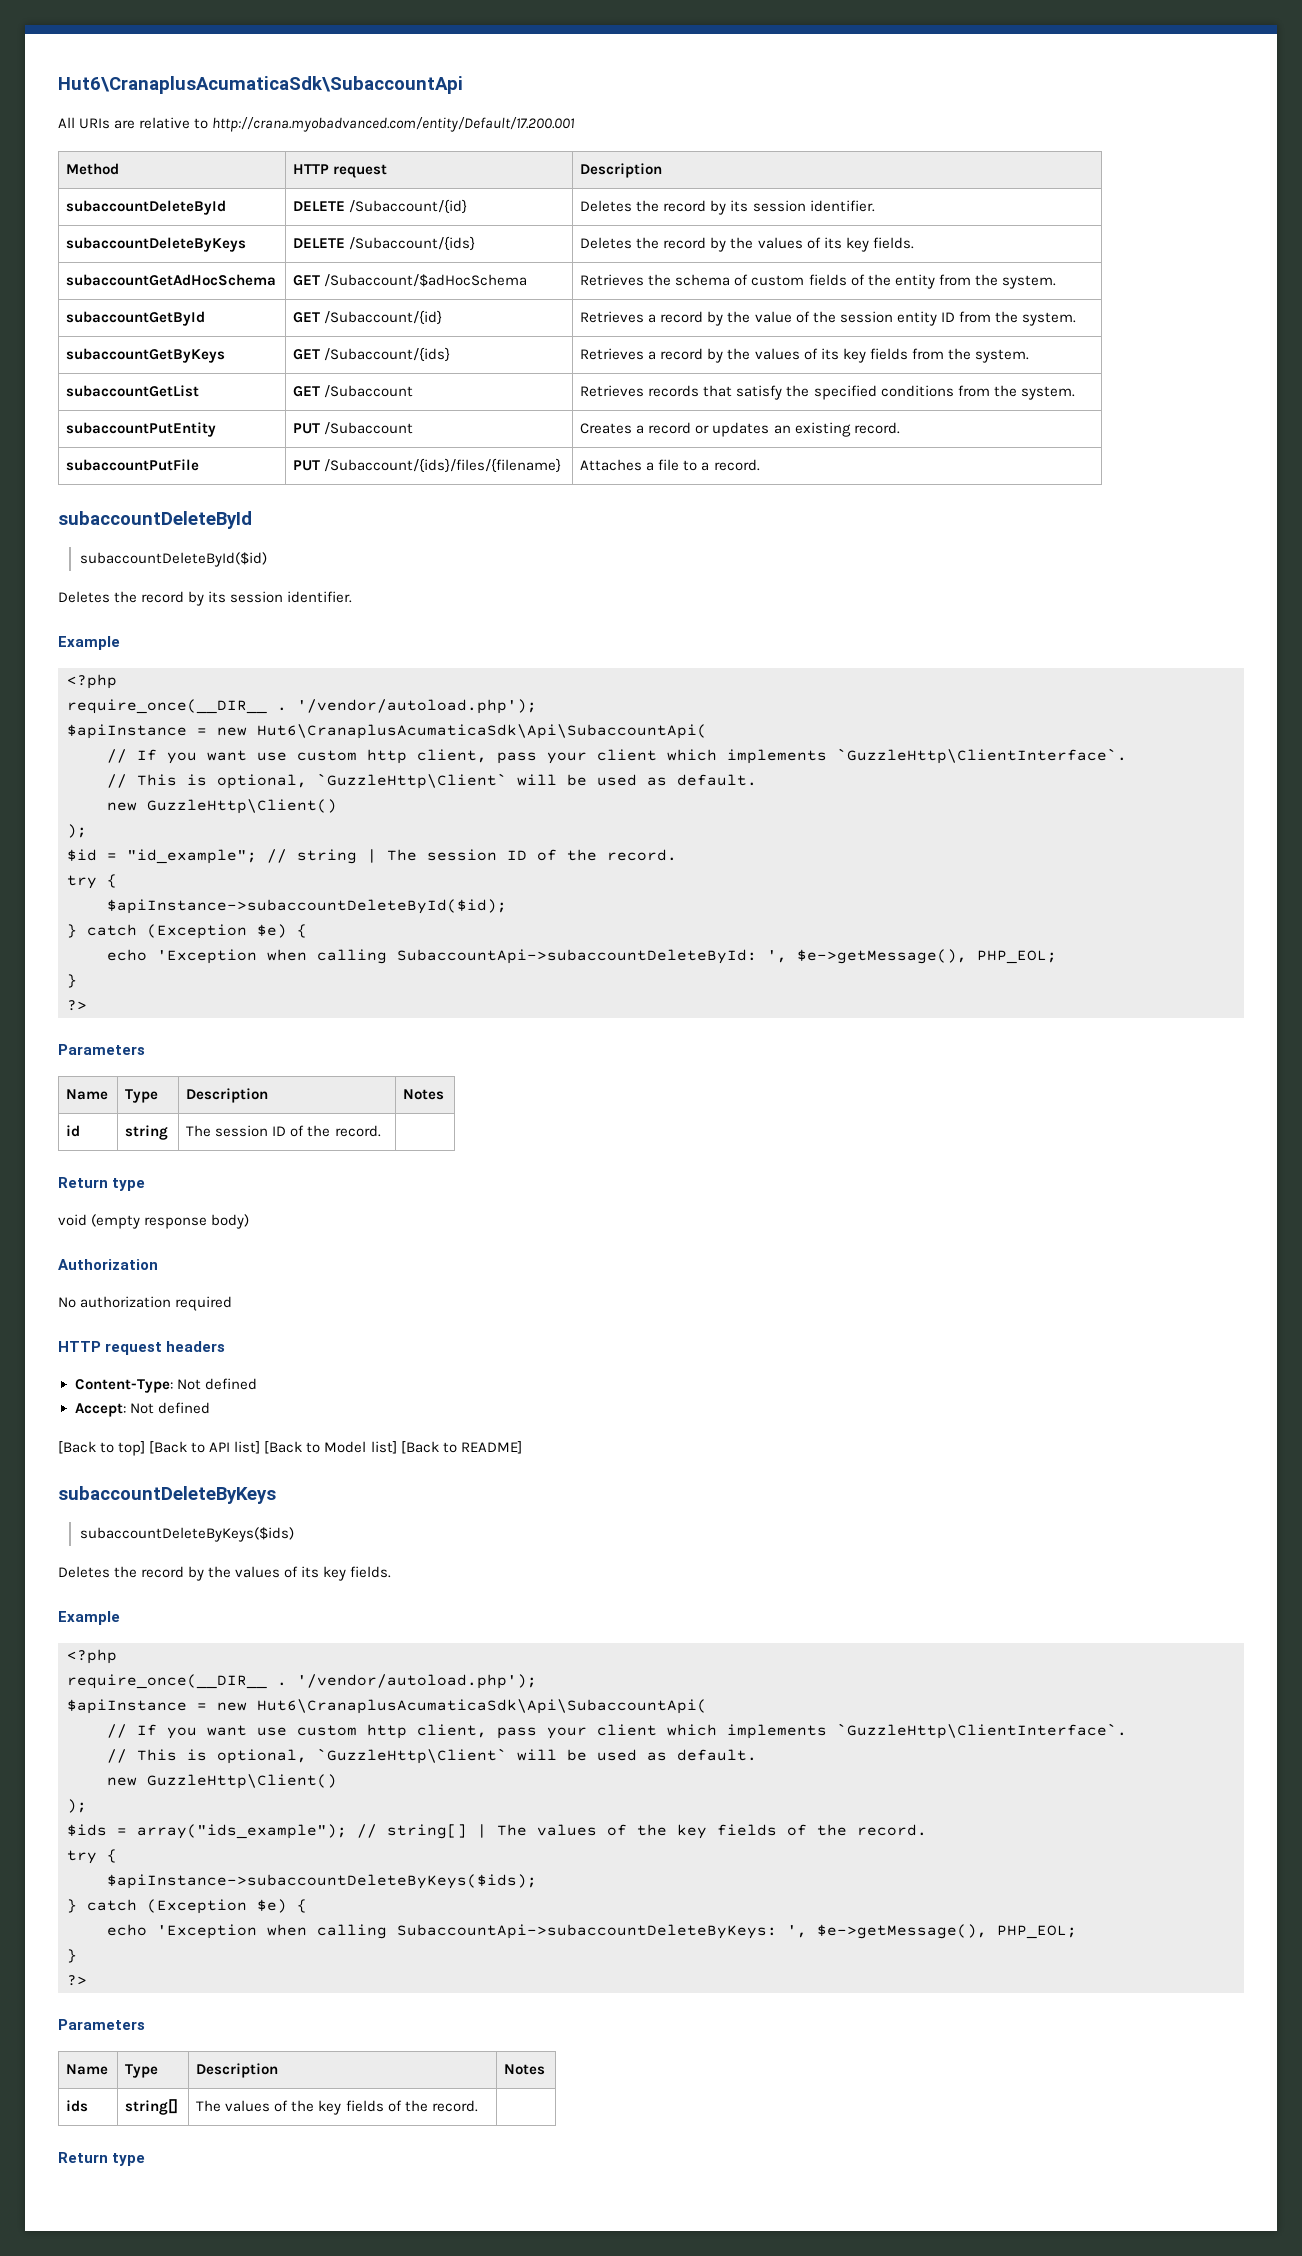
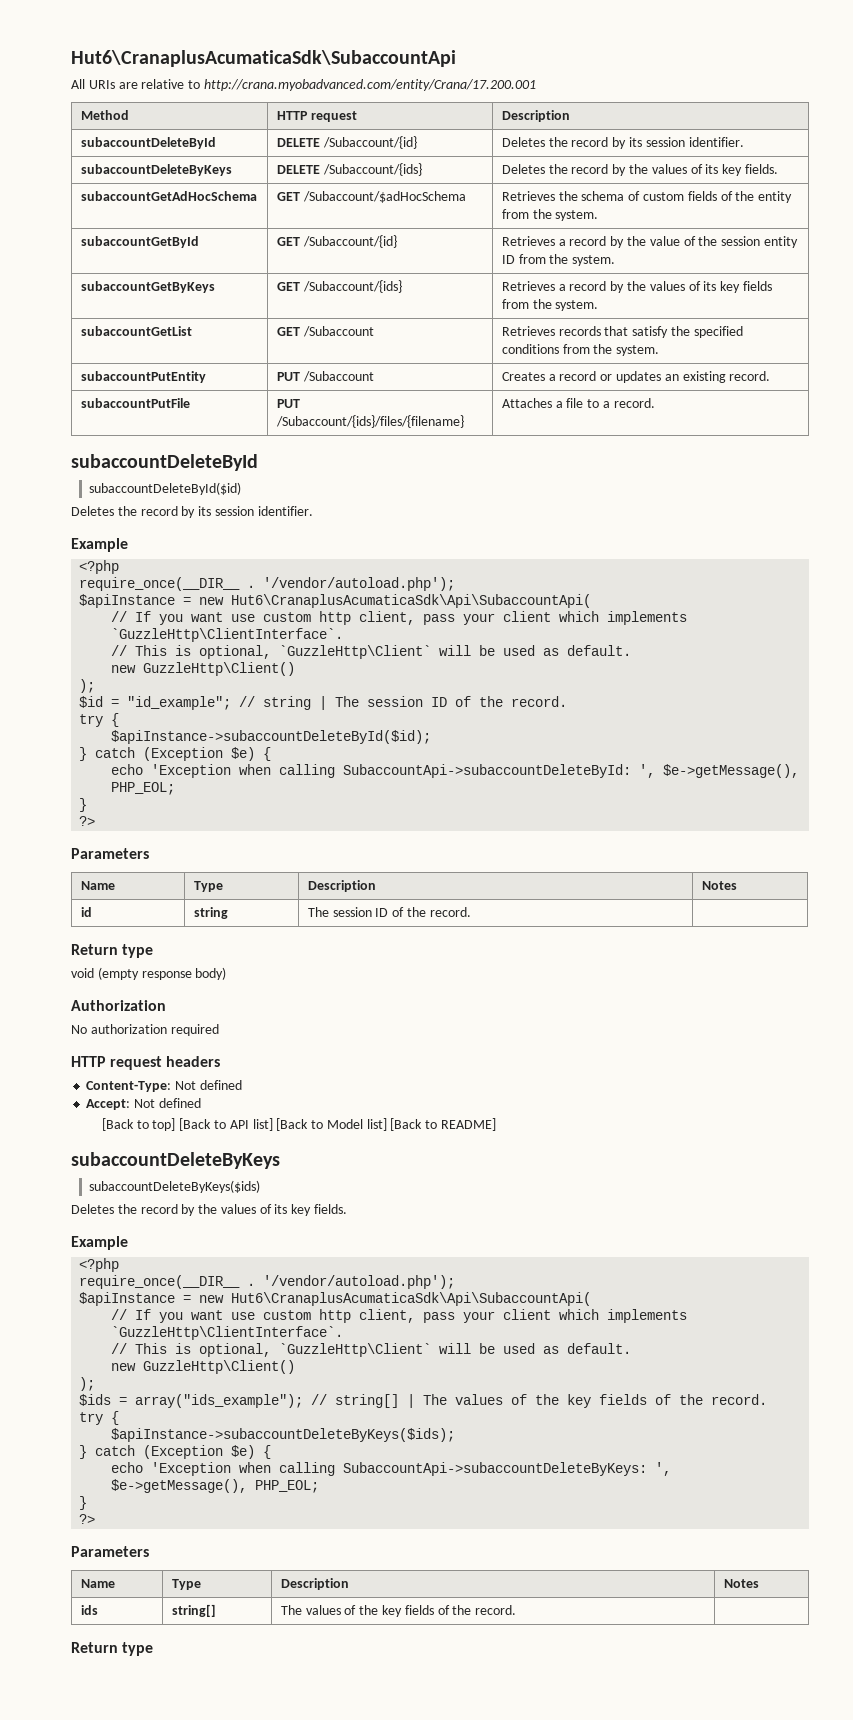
[212,117,575,132] http://crana.myobadvanced.com/entity/Default/17.200.001 -> [203,79,536,91] http://crana.myobadvanced.com/entity/Crana/17.200.001

